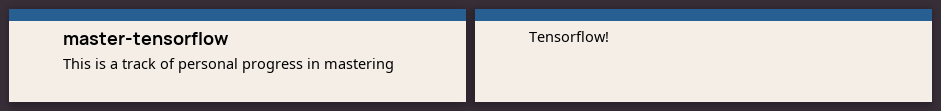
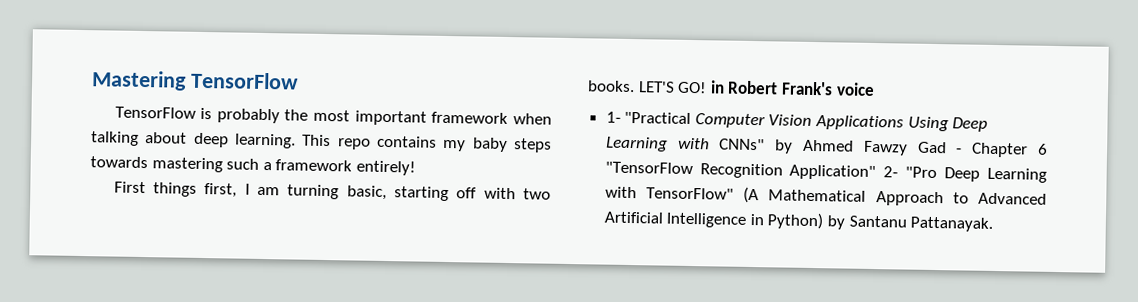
[63,32,229,45] [63,58,394,73] [529,31,609,42] master-tensorflow // This is a track of personal progress in mastering Tensorflow! -> [91,70,299,91] [114,106,552,126] [91,131,552,153] [90,156,416,176] [113,181,551,202] [587,80,875,96] [605,111,989,132] [605,136,1048,158] [604,161,1047,183] [604,186,1047,207] [603,211,994,232] Mastering TensorFlow // TensorFlow is probably the most important framework when talking about deep learning. This repo contains my baby steps towards mastering such a framework entirely! // First things first, I am turning basic, starting off with two books. LET'S GO! in Robert Frank's voice // 1- "Practical Computer Vision Applications Using Deep Learning with CNNs" by Ahmed Fawzy Gad - Chapter 6 "TensorFlow Recognition Application" 2- "Pro Deep Learning with TensorFlow" (A Mathematical Approach to Advanced Artificial Intelligence in Python) by Santanu Pattanayak.

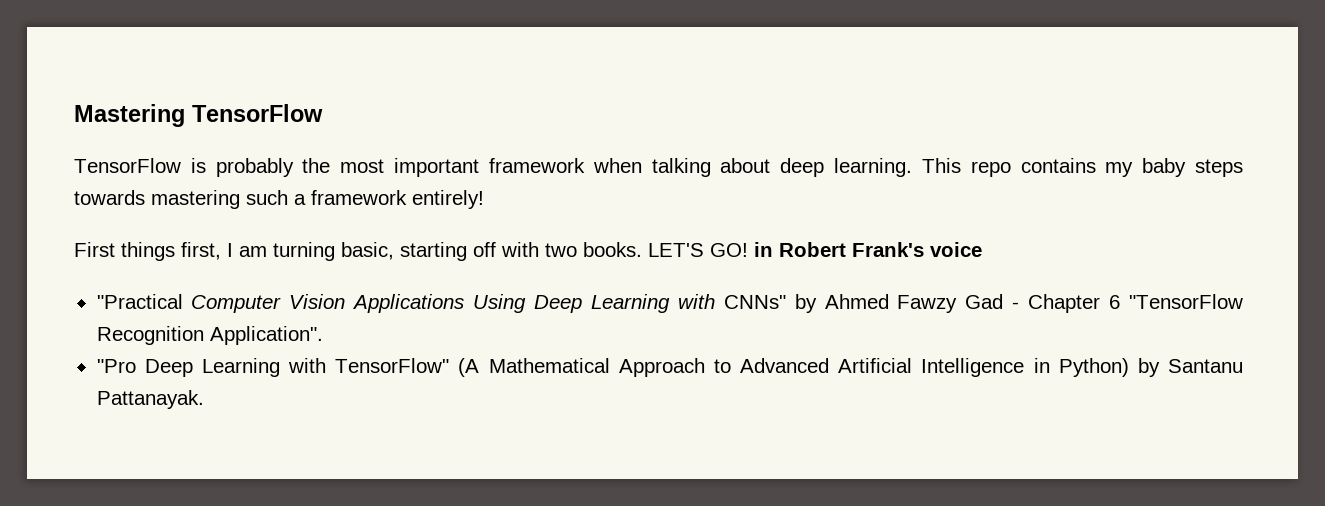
[605,111,621,123] 1- -> (982, 249) none
[789,164,899,181] Application" 2- -> [209,326,323,345] Application". //

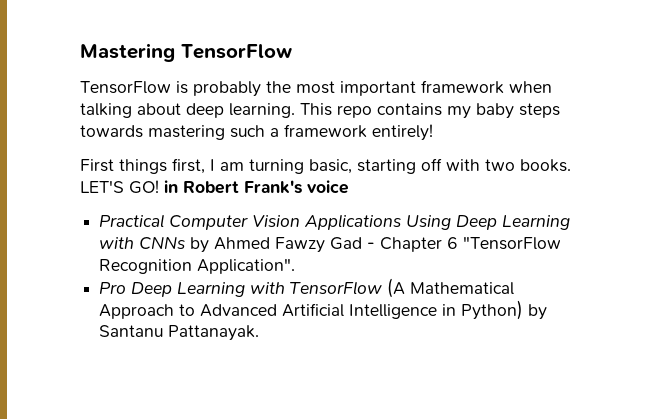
[96,294,183,309] "Practical -> [99,214,165,228] Practical
[723,295,786,309] CNNs" -> [139,236,187,250] CNNs
[96,358,450,377] "Pro Deep Learning with TensorFlow" -> [99,281,383,297] Pro Deep Learning with TensorFlow

